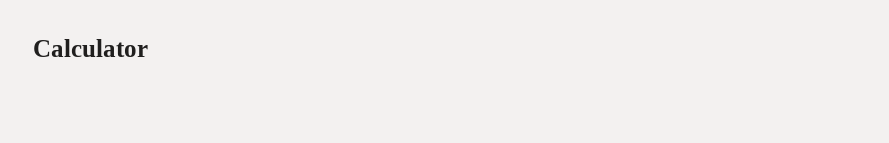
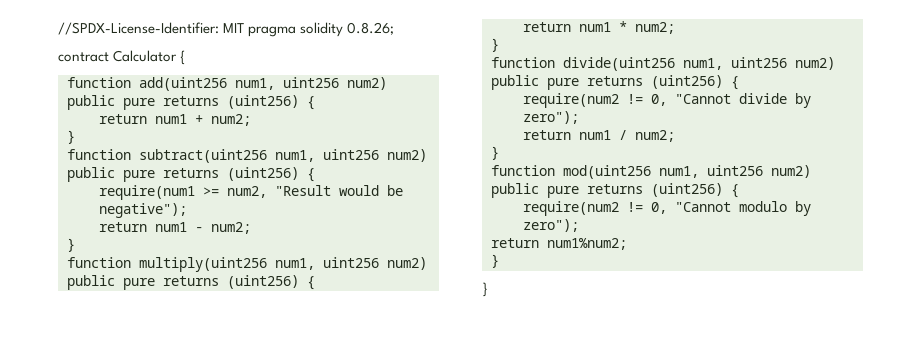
[33,39,148,57] Calculator -> [58,22,395,37] [58,50,186,65] [67,77,387,91] [67,95,315,110] [99,114,251,126] [67,130,75,144] [67,149,427,163] [67,167,315,182] [99,185,403,200] [99,203,187,218] [99,222,251,234] [67,238,75,252] [67,257,427,272] [67,275,315,290] [523,21,675,34] [491,38,499,52] [491,57,835,71] [491,75,739,90] [523,93,811,108] [523,111,579,124] [523,130,675,142] [491,146,499,160] [491,165,811,179] [491,183,739,198] [523,201,811,216] [523,219,579,232] [491,238,627,250] [491,254,499,268] [482,282,488,297] //SPDX-License-Identifier: MIT pragma solidity 0.8.26; // contract Calculator { // function add(uint256 num1, uint256 num2) public pure returns (uint256) { // return num1 + num2; // } // function subtract(uint256 num1, uint256 num2) public pure returns (uint256) { // require(num1 >= num2, "Result would be negative"); // return num1 - num2; // } // function multiply(uint256 num1, uint256 num2) public pure returns (uint256) { // return num1 * num2; // } // function divide(uint256 num1, uint256 num2) public pure returns (uint256) { // require(num2 != 0, "Cannot divide by zero"); // return num1 / num2; // } // function mod(uint256 num1, uint256 num2) public pure returns (uint256) { // require(num2 != 0, "Cannot modulo by zero"); // return num1%num2; // } // }

